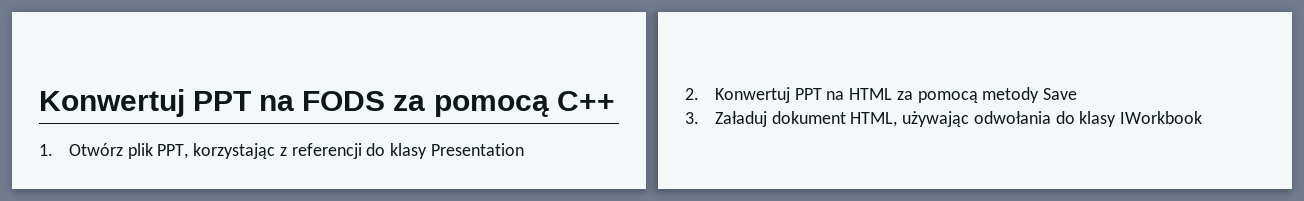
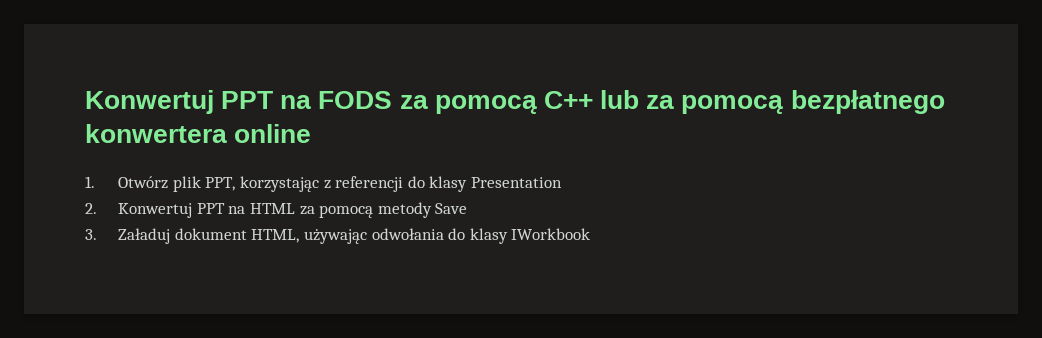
(615, 101) none -> [600,90,945,114] [85,124,312,143] lub za pomocą bezpłatnego konwertera online

